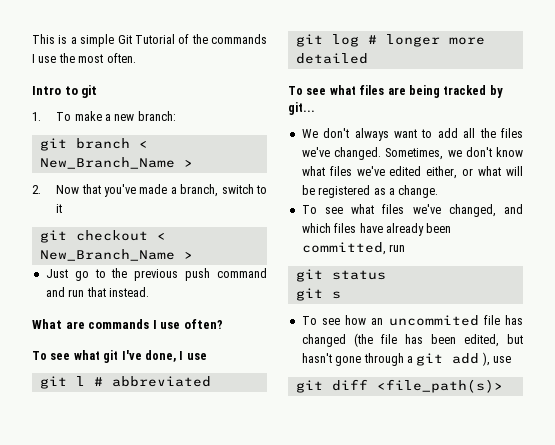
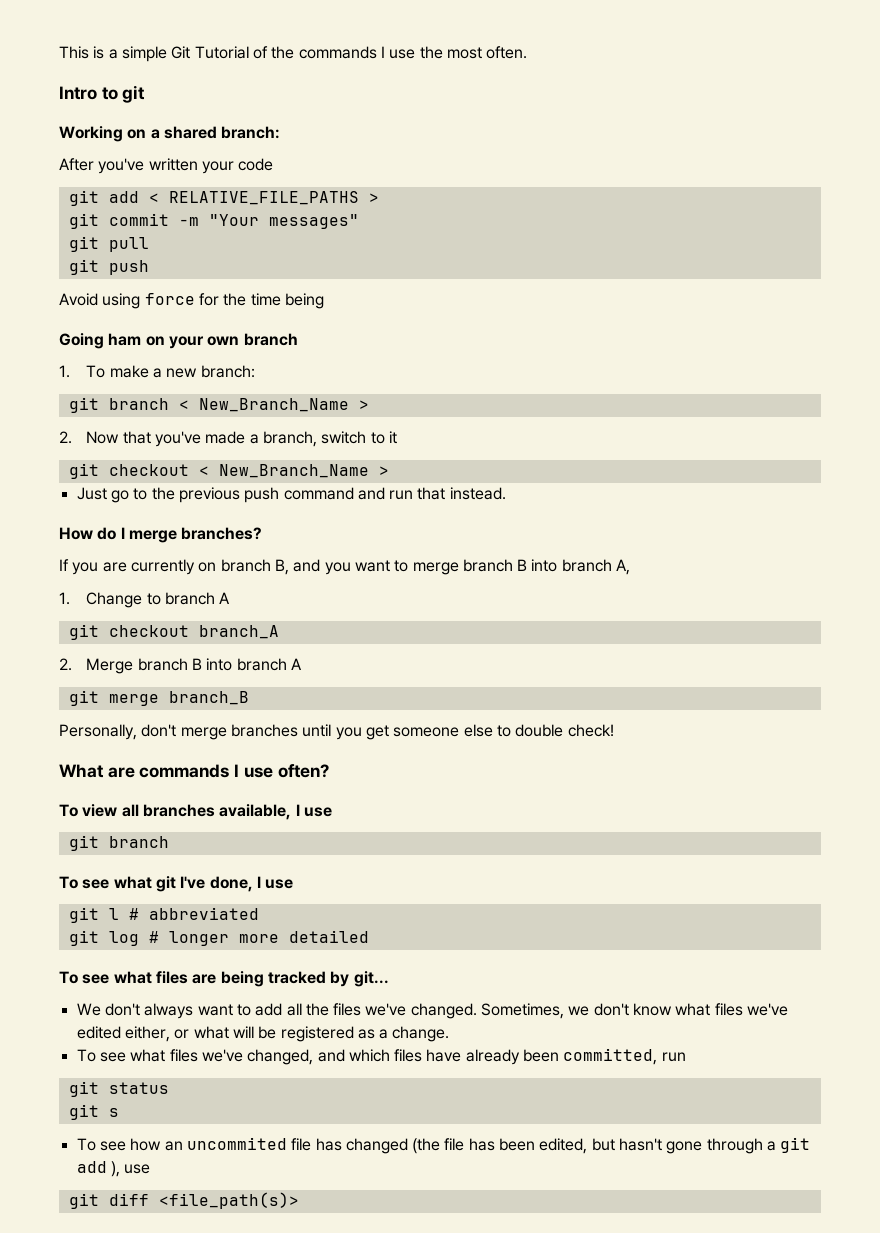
(98, 91) none -> [59,126,281,142] [59,158,274,174] [68,190,379,206] [68,213,359,229] [68,236,149,252] [68,259,149,275] [59,293,324,309] [59,333,298,349] // Working on a shared branch: // After you've written your code // git add < RELATIVE_FILE_PATHS > // git commit -m "Your messages" // git pull // git push // Avoid using force for the time being // Going ham on your own branch
(149, 292) none -> [59,527,263,543] [59,559,631,575] [59,592,231,608] [68,624,279,640] [59,658,303,674] [68,690,249,706] [59,724,614,740] // How do I merge branches? // If you are currently on branch B, and you want to merge branch B into branch A, // 1. Change to branch A // git checkout branch_A // 2. Merge branch B into branch A // git merge branch_B // Personally, don't merge branches until you get someone else to double check!
(223, 324) none -> [59,804,332,820] [68,835,169,851] // To view all branches available, I use // git branch

